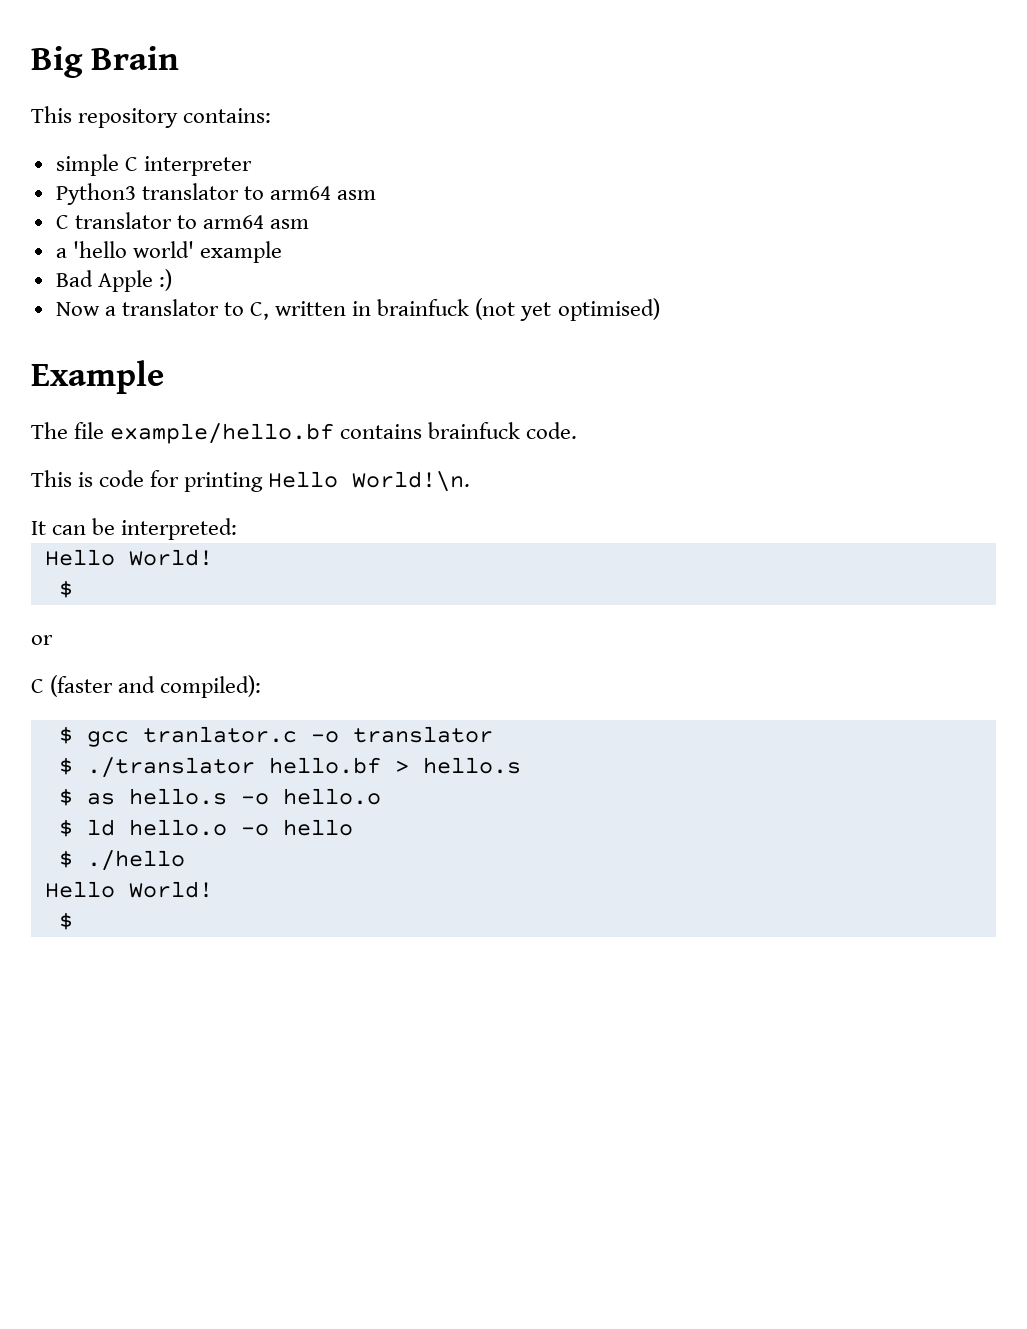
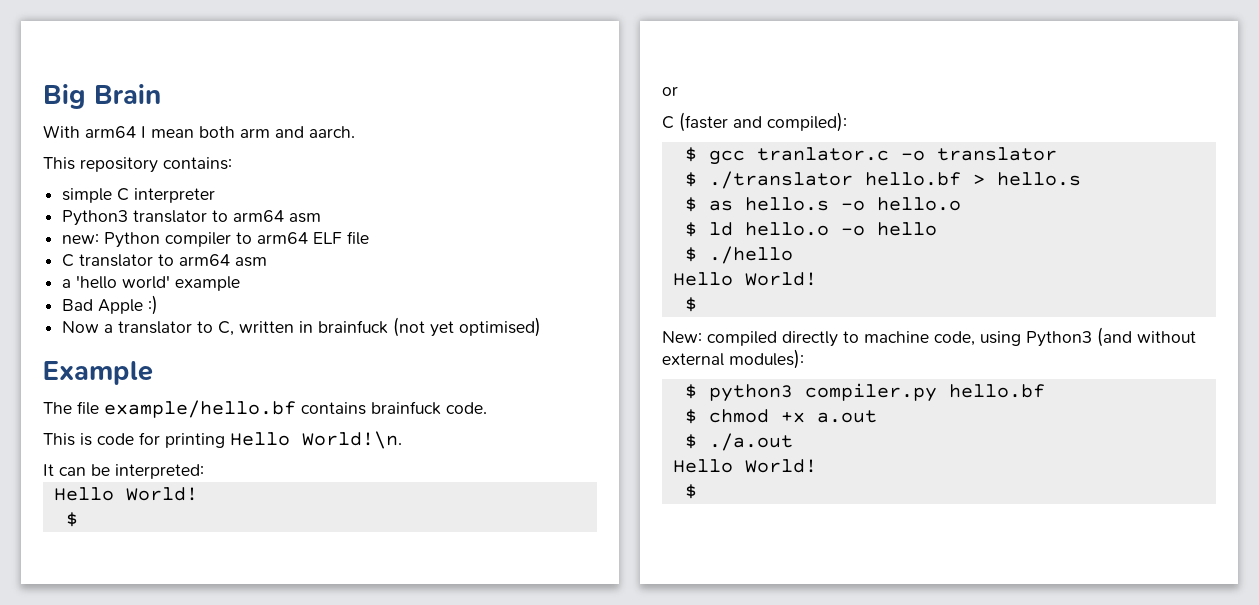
(180, 58) none -> [43,125,355,138] // With arm64 I mean both arm and aarch.
(377, 195) none -> [62,231,370,248] // new: Python compiler to arm64 ELF file
(73, 921) none -> [662,327,1196,347] [662,349,804,369] [684,383,1045,402] [684,409,877,424] [684,433,793,451] [672,459,817,473] [684,484,697,499] // New: compiled directly to machine code, using Python3 (and without external modules): // $ python3 compiler.py hello.bf // $ chmod +x a.out // $ ./a.out // Hello World! // $

